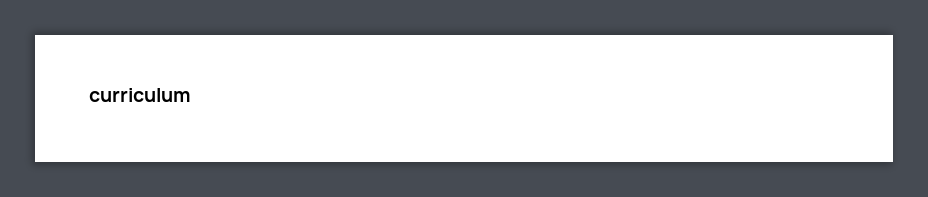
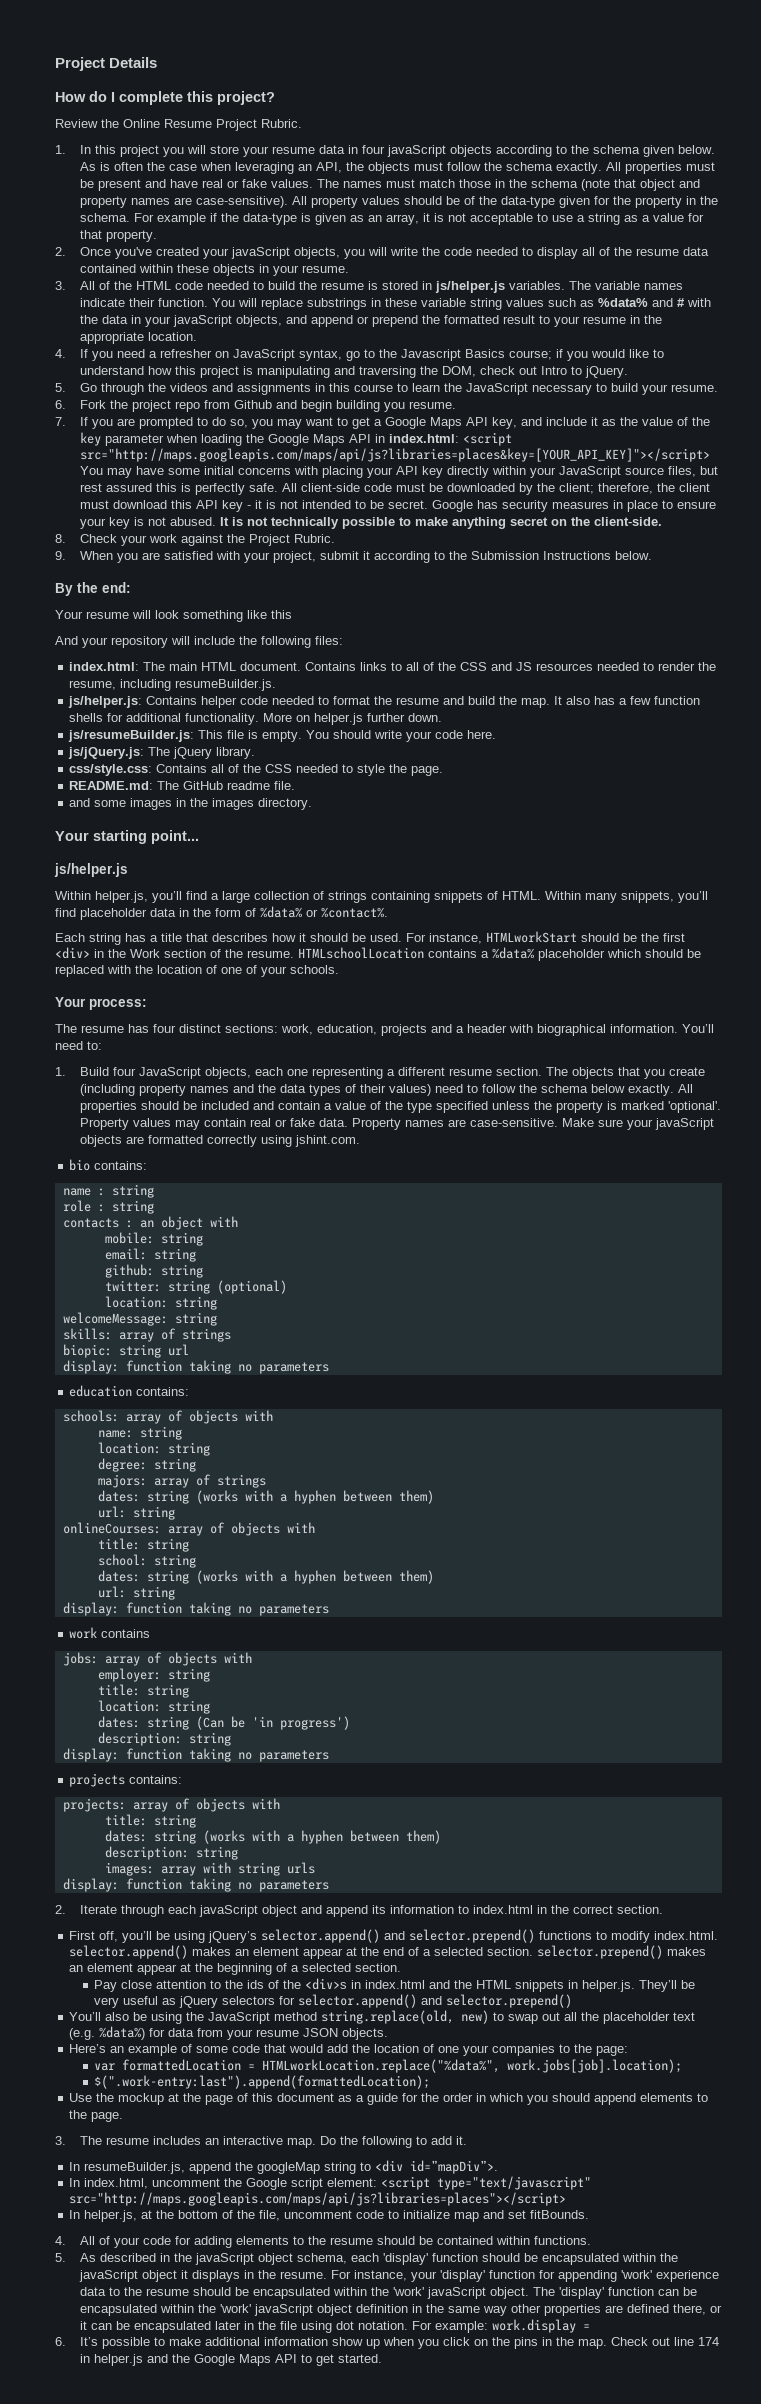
[89,88,191,102] curriculum -> [55,57,158,71] [55,91,275,105] [55,119,302,131] [55,145,716,157] [80,162,716,174] [80,179,701,191] [80,196,719,208] [80,213,705,225] [80,230,158,242] [55,247,710,259] [80,264,350,276] [55,281,684,293] [80,298,712,310] [80,315,663,327] [80,332,198,344] [55,349,665,361] [80,366,629,378] [55,383,719,395] [55,400,457,412] [55,417,711,429] [80,432,513,446] [80,448,711,462] [80,466,719,478] [80,483,711,495] [80,500,717,512] [80,517,663,529] [55,534,336,546] [55,551,653,563] [55,582,131,596] [55,610,292,622] [55,636,343,648] [69,662,717,671] [69,679,277,691] [68,696,701,708] [69,713,443,725] [68,730,497,742] [68,747,256,759] [69,764,444,776] [69,781,296,790] [69,798,313,810] [55,830,199,844] [54,863,128,877] [55,891,708,903] [55,906,388,920] [55,931,685,945] [55,947,701,961] [55,965,339,977] [55,997,147,1010] [55,1024,714,1036] [55,1041,102,1050] [55,1067,706,1079] [80,1084,694,1096] [80,1101,722,1113] [80,1118,715,1130] [80,1135,361,1147] [69,1159,148,1171] [62,1184,154,1198] [62,1200,154,1214] [62,1216,238,1230] [104,1232,203,1246] [104,1248,196,1262] [104,1264,203,1278] [104,1280,287,1294] [104,1296,217,1310] [62,1312,217,1326] [62,1328,231,1342] [62,1344,189,1358] [62,1360,329,1374] [69,1385,190,1397] [62,1410,273,1424] [97,1426,182,1440] [97,1442,210,1456] [97,1458,196,1472] [97,1474,266,1488] [97,1490,434,1504] [97,1506,175,1520] [62,1522,315,1536] [97,1538,189,1552] [97,1554,196,1568] [97,1570,434,1584] [97,1586,175,1600] [62,1602,329,1616] [69,1627,151,1639] [62,1652,252,1666] [97,1668,210,1682] [97,1684,189,1698] [97,1700,210,1714] [97,1716,350,1730] [97,1732,231,1746] [62,1748,329,1762] [69,1773,183,1787] [62,1798,280,1812] [104,1814,196,1828] [104,1830,441,1844] [104,1846,238,1860] [104,1862,315,1876] [62,1878,329,1892] [55,1905,664,1917] [69,1929,719,1943] [69,1945,707,1959] [69,1963,402,1975] [94,1978,696,1992] [94,1994,573,2008] [69,2010,696,2024] [69,2026,389,2040] [69,2044,629,2056] [94,2059,683,2073] [94,2075,431,2089] [69,2093,709,2105] [69,2110,124,2122] [55,2136,468,2148] [69,2160,499,2174] [69,2176,592,2190] [69,2192,567,2206] [69,2210,590,2222] [55,2236,592,2248] [55,2253,679,2265] [79,2270,720,2282] [80,2287,698,2299] [80,2304,723,2316] [80,2319,591,2333] [55,2337,720,2349] [80,2354,383,2366] Project Details // How do I complete this project? // Review the Online Resume Project Rubric. // 1. In this project you will store your resume data in four javaScript objects according to the schema given below. As is often the case when leveraging an API, the objects must follow the schema exactly. All properties must be present and have real or fake values. The names must match those in the schema (note that object and property names are case-sensitive). All property values should be of the data-type given for the property in the schema. For example if the data-type is given as an array, it is not acceptable to use a string as a value for that property. // 2. Once you've created your javaScript objects, you will write the code needed to display all of the resume data contained within these objects in your resume. // 3. All of the HTML code needed to build the resume is stored in js/helper.js variables. The variable names indicate their function. You will replace substrings in these variable string values such as %data% and # with the data in your javaScript objects, and append or prepend the formatted result to your resume in the appropriate location. // 4. If you need a refresher on JavaScript syntax, go to the Javascript Basics course; if you would like to understand how this project is manipulating and traversing the DOM, check out Intro to jQuery. // 5. Go through the videos and assignments in this course to learn the JavaScript necessary to build your resume. // 6. Fork the project repo from Github and begin building you resume. // 7. If you are prompted to do so, you may want to get a Google Maps API key, and include it as the value of the key parameter when loading the Google Maps API in index.html: <script src="http://maps.googleapis.com/maps/api/js?libraries=places&key=[YOUR_API_KEY]"></script> You may have some initial concerns with placing your API key directly within your JavaScript source files, but rest assured this is perfectly safe. All client-side code must be downloaded by the client; therefore, the client must download this API key - it is not intended to be secret. Google has security measures in place to ensure your key is not abused. It is not technically possible to make anything secret on the client-side. // 8. Check your work against the Project Rubric. // 9. When you are satisfied with your project, submit it according to the Submission Instructions below. // By the end: // Your resume will look something like this // And your repository will include the following files: // index.html: The main HTML document. Contains links to all of the CSS and JS resources needed to render the resume, including resumeBuilder.js. // js/helper.js: Contains helper code needed to format the resume and build the map. It also has a few function shells for additional functionality. More on helper.js further down. // js/resumeBuilder.js: This file is empty. You should write your code here. // js/jQuery.js: The jQuery library. // css/style.css: Contains all of the CSS needed to style the page. // README.md: The GitHub readme file. // and some images in the images directory. // Your starting point... // js/helper.js // Within helper.js, you’ll find a large collection of strings containing snippets of HTML. Within many snippets, you’ll find placeholder data in the form of %data% or %contact%. // Each string has a title that describes how it should be used. For instance, HTMLworkStart should be the first <div> in the Work section of the resume. HTMLschoolLocation contains a %data% placeholder which should be replaced with the location of one of your schools. // Your process: // The resume has four distinct sections: work, education, projects and a header with biographical information. You’ll need to: // 1. Build four JavaScript objects, each one representing a different resume section. The objects that you create (including property names and the data types of their values) need to follow the schema below exactly. All properties should be included and contain a value of the type specified unless the property is marked 'optional'. Property values may contain real or fake data. Property names are case-sensitive. Make sure your javaScript objects are formatted correctly using jshint.com. // bio contains: // name : string // role : string // contacts : an object with // mobile: string // email: string // github: string // twitter: string (optional) // location: string // welcomeMessage: string // skills: array of strings // biopic: string url // display: function taking no parameters // education contains: // schools: array of objects with // name: string // location: string // degree: string // majors: array of strings // dates: string (works with a hyphen between them) // url: string // onlineCourses: array of objects with // title: string // school: string // dates: string (works with a hyphen between them) // url: string // display: function taking no parameters // work contains // jobs: array of objects with // employer: string // title: string // location: string // dates: string (Can be 'in progress') // description: string // display: function taking no parameters // projects contains: // projects: array of objects with // title: string // dates: string (works with a hyphen between them) // description: string // images: array with string urls // display: function taking no parameters // 2. Iterate through each javaScript object and append its information to index.html in the correct section. // First off, you’ll be using jQuery’s selector.append() and selector.prepend() functions to modify index.html. selector.append() makes an element appear at the end of a selected section. selector.prepend() makes an element appear at the beginning of a selected section. // Pay close attention to the ids of the <div>s in index.html and the HTML snippets in helper.js. They’ll be very useful as jQuery selectors for selector.append() and selector.prepend() // You’ll also be using the JavaScript method string.replace(old, new) to swap out all the placeholder text (e.g. %data%) for data from your resume JSON objects. // Here’s an example of some code that would add the location of one your companies to the page: // var formattedLocation = HTMLworkLocation.replace("%data%", work.jobs[job].location); // $(".work-entry:last").append(formattedLocation); // Use the mockup at the page of this document as a guide for the order in which you should append elements to the page. // 3. The resume includes an interactive map. Do the following to add it. // In resumeBuilder.js, append the googleMap string to <div id=”mapDiv”>. // In index.html, uncomment the Google script element: <script type="text/javascript" src="http://maps.googleapis.com/maps/api/js?libraries=places"></script> // In helper.js, at the bottom of the file, uncomment code to initialize map and set fitBounds. // 4. All of your code for adding elements to the resume should be contained within functions. // 5. As described in the javaScript object schema, each 'display' function should be encapsulated within the javaScript object it displays in the resume. For instance, your 'display' function for appending 'work' experience data to the resume should be encapsulated within the 'work' javaScript object. The 'display' function can be encapsulated within the 'work' javaScript object definition in the same way other properties are defined there, or it can be encapsulated later in the file using dot notation. For example: work.display = // 6. It’s possible to make additional information show up when you click on the pins in the map. Check out line 174 in helper.js and the Google Maps API to get started.

